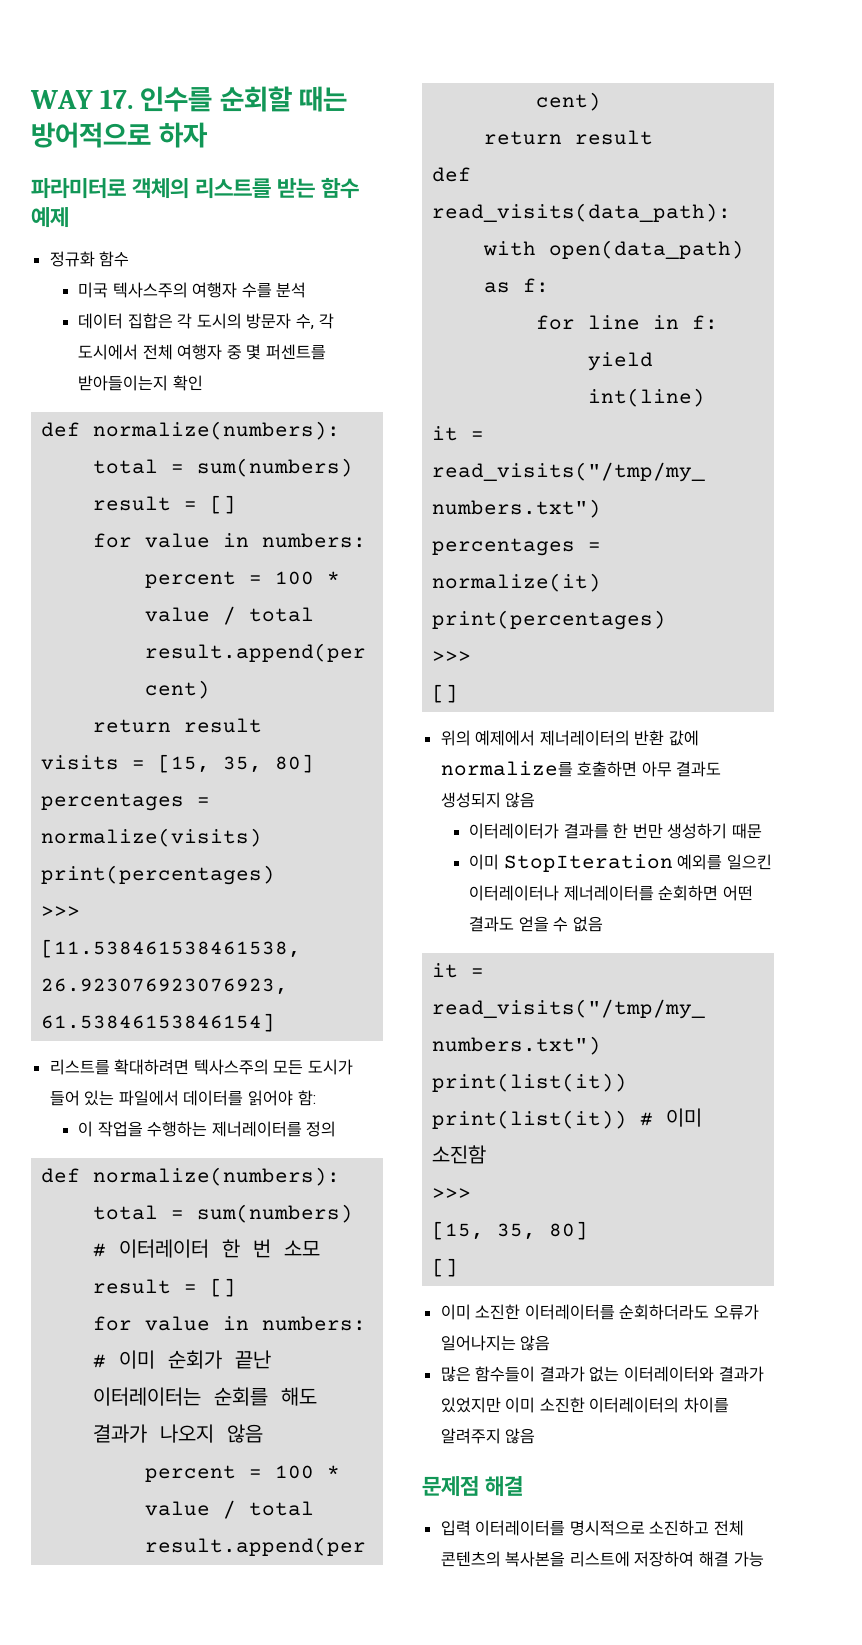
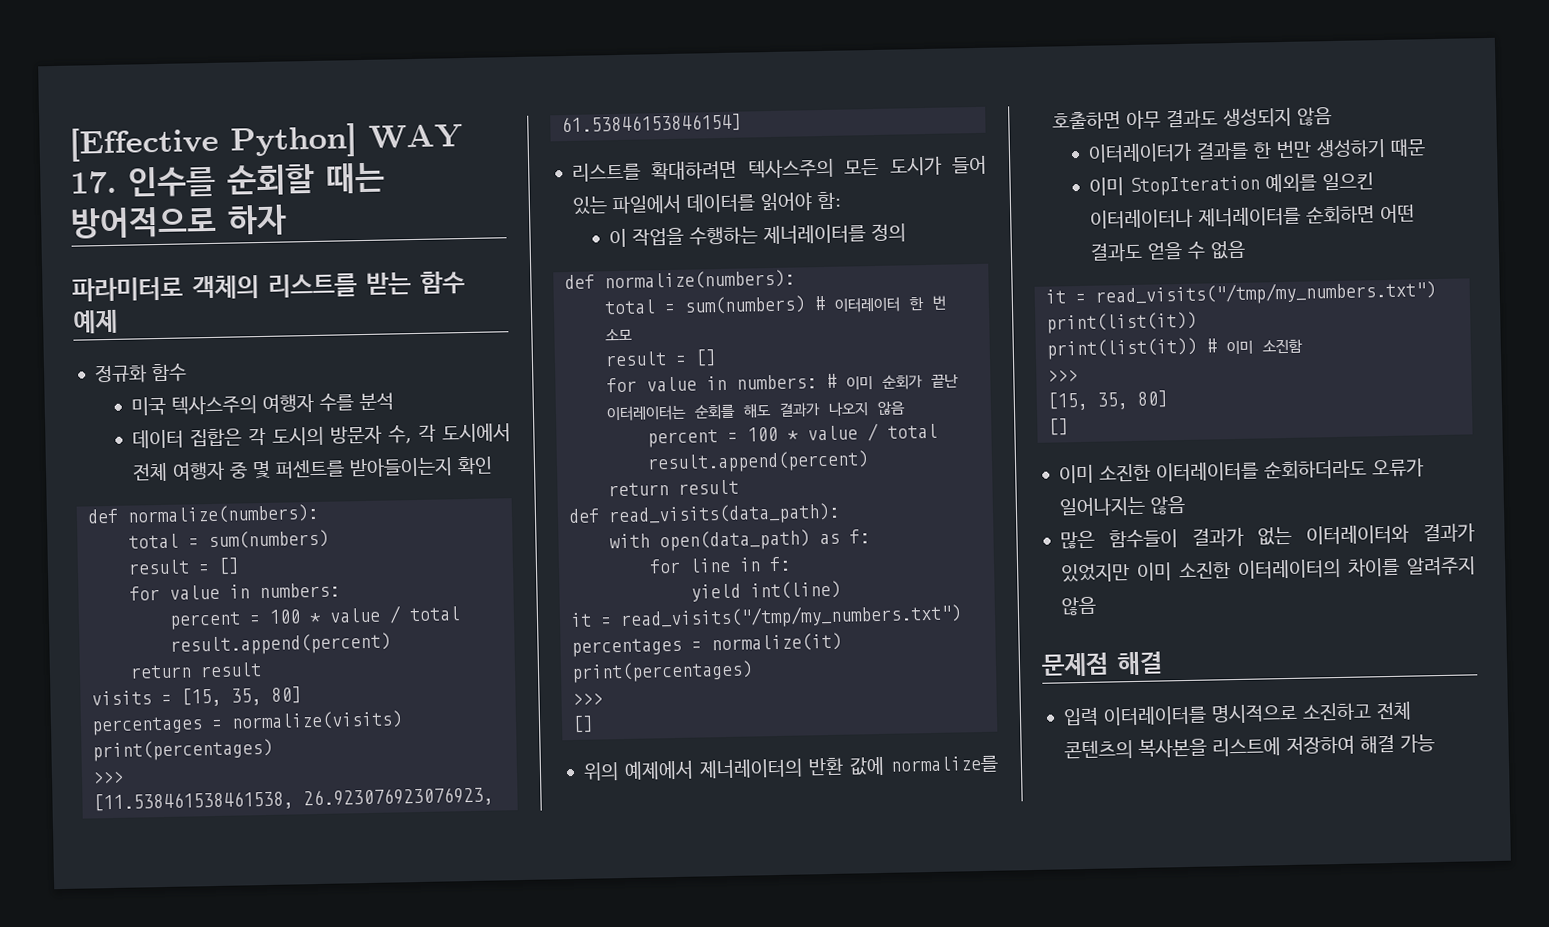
(30, 99) none -> [69,123,357,162] [Effective Python]

